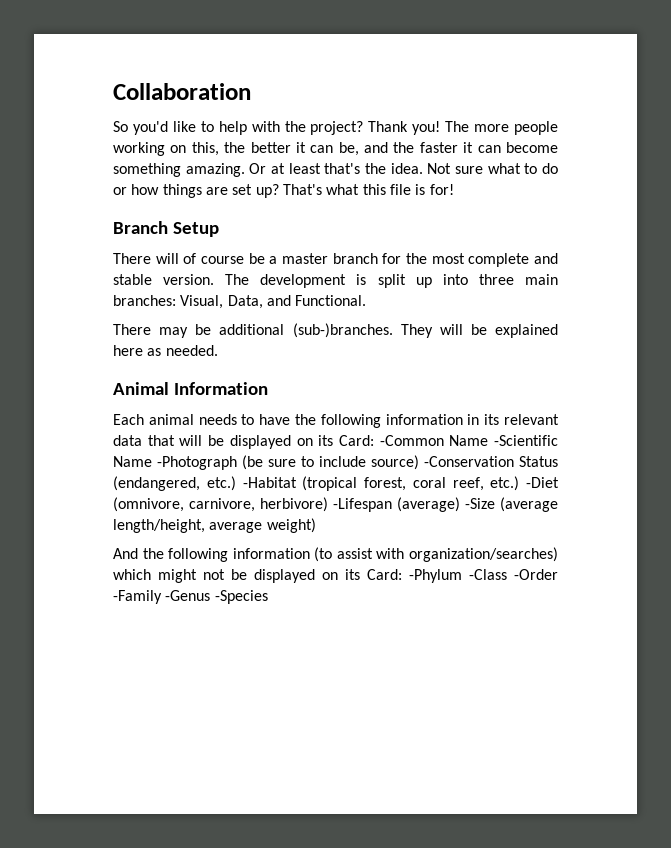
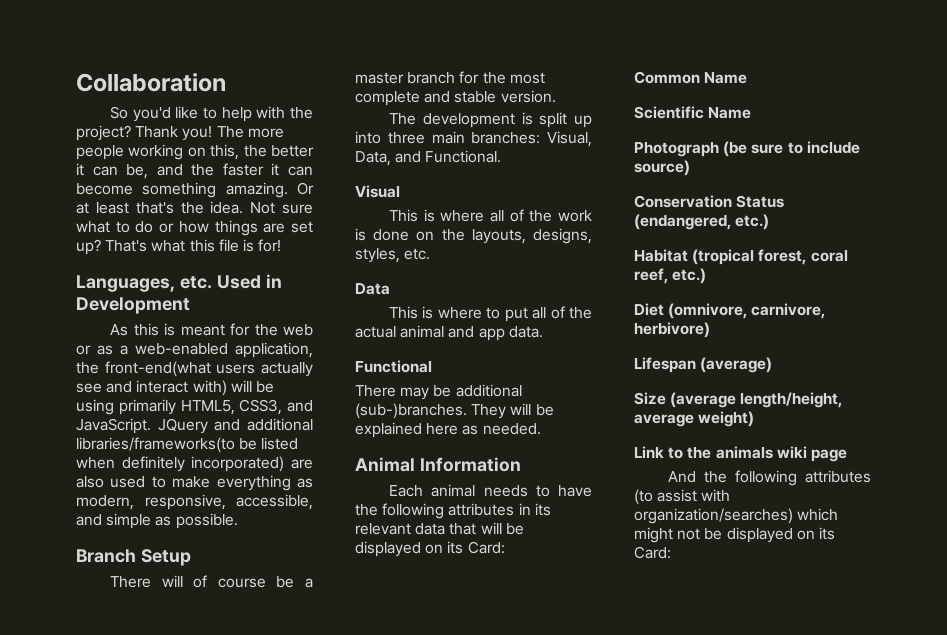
(454, 189) none -> [76,274,282,292] [76,297,190,314] [110,323,313,336] [76,342,313,358] [76,361,313,377] [76,380,274,396] [76,399,313,415] [76,418,313,434] [76,437,299,453] [76,456,313,472] [76,475,313,491] [76,494,313,510] [76,513,238,529] // Languages, etc. Used in Development // As this is meant for the web or as a web-enabled application, the front-end(what users actually see and interact with) will be using primarily HTML5, CSS3, and JavaScript. JQuery and additional libraries/frameworks(to be listed when definitely incorporated) are also used to make everything as modern, responsive, accessible, and simple as possible.
(215, 279) none -> (556, 96) //
(367, 300) none -> [355,185,400,198] [389,209,592,222] [355,228,592,244] [355,248,431,263] [355,283,390,295] [389,306,592,322] [355,325,543,341] [355,360,432,373] // Visual // This is where all of the work is done on the layouts, designs, styles, etc. // Data // This is where to put all of the actual animal and app data. // Functional
[385,414,463,425] information -> [448,503,515,516] attributes
[379,435,558,446] [113,456,237,470] -Common Name -Scientific Name -Photograph -> [634,71,748,84] [634,106,752,119] [634,142,719,157] // Common Name // Scientific Name // Photograph
[424,456,514,467] -Conservation -> [634,195,732,208] // Conservation
[242,477,297,488] -Habitat -> [634,249,688,262] // Habitat
[526,477,559,488] -Diet -> [634,303,664,316] // Diet
[333,498,392,512] -Lifespan -> [634,357,696,373] // Lifespan
[465,498,495,509] -Size -> [634,392,666,405] // Size
(316, 525) none -> [634,446,847,462] // Link to the animals wiki page
[232,548,310,559] information -> [805,470,871,483] attributes
[409,569,558,583] [113,590,268,604] -Phylum -Class -Order -Family -Genus -Species -> (671, 552) none

